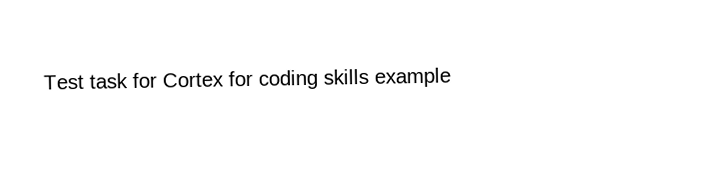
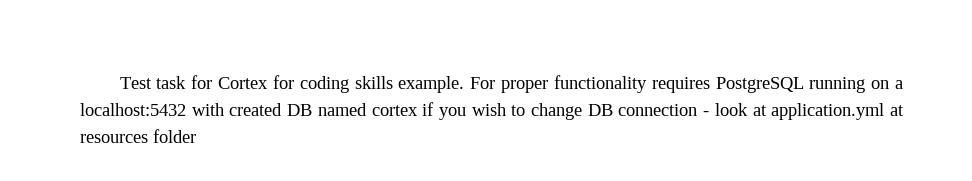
[374,67,451,88] example -> [398,75,903,93] [80,102,905,120] [80,129,196,143] example. For proper functionality requires PostgreSQL running on a localhost:5432 with created DB named cortex if you wish to change DB connection - look at application.yml at resources folder

